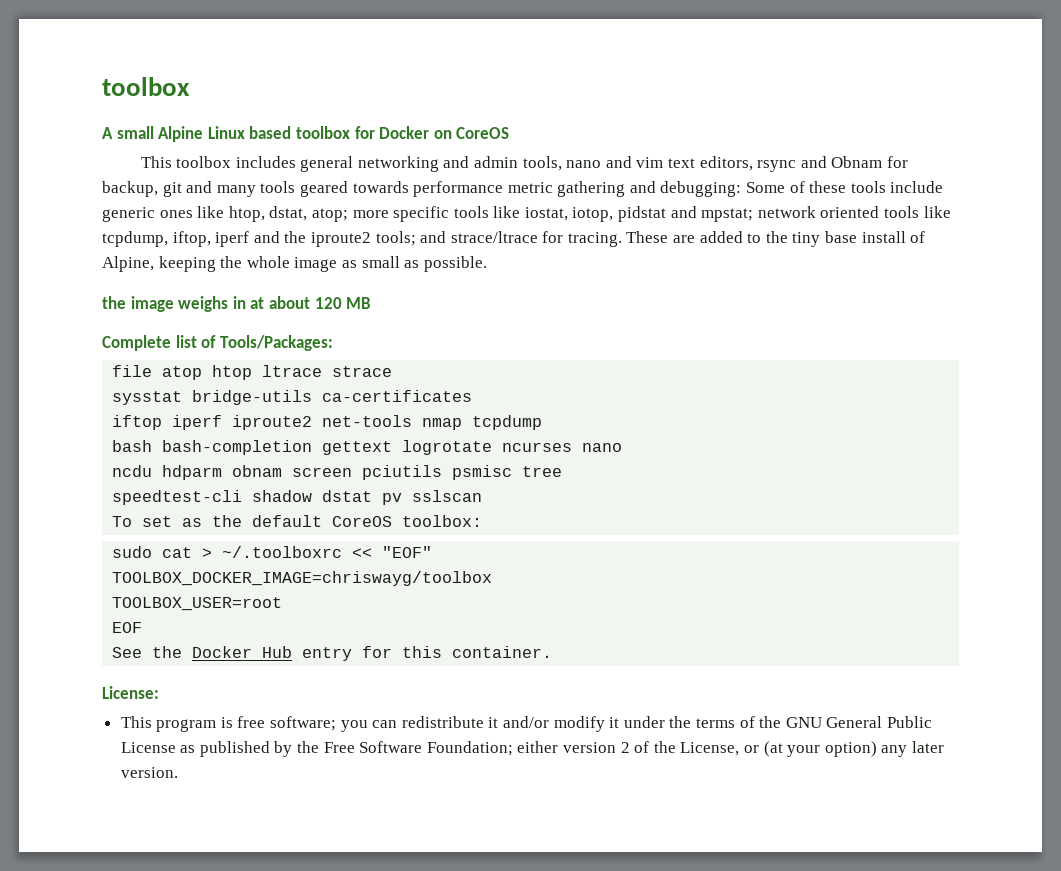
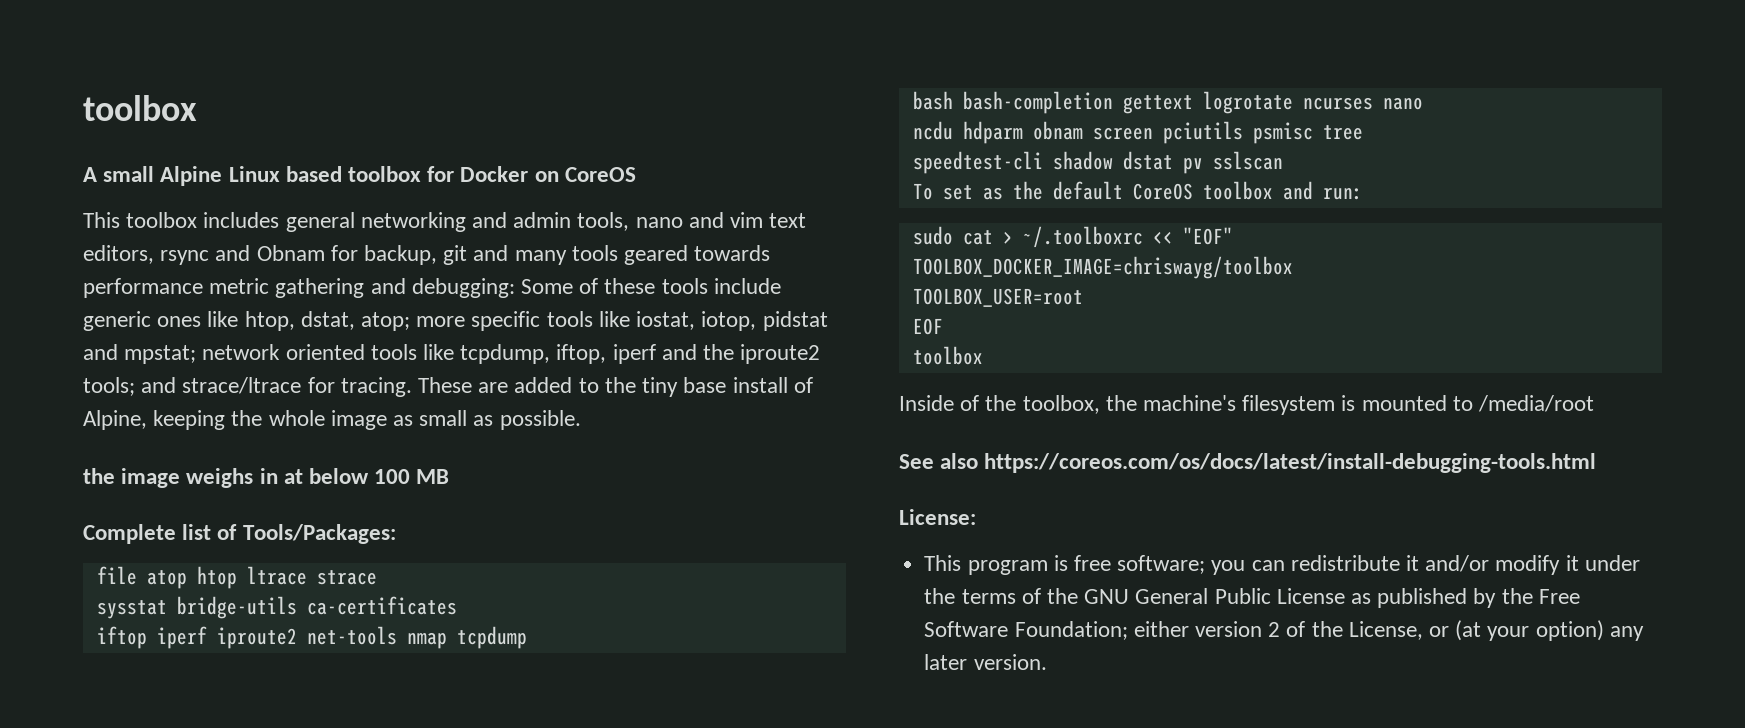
[268,296,342,309] about 120 -> [309,468,411,484] below 100
[402,515,483,527] toolbox: -> [1202,181,1363,200] toolbox and run:
[112,646,553,661] See the Docker Hub entry for this container. -> [912,346,983,365] [899,395,1595,415] [899,453,1597,473] toolbox // Inside of the toolbox, the machine's filesystem is mounted to /media/root // See also https://coreos.com/os/docs/latest/install-debugging-tools.html

